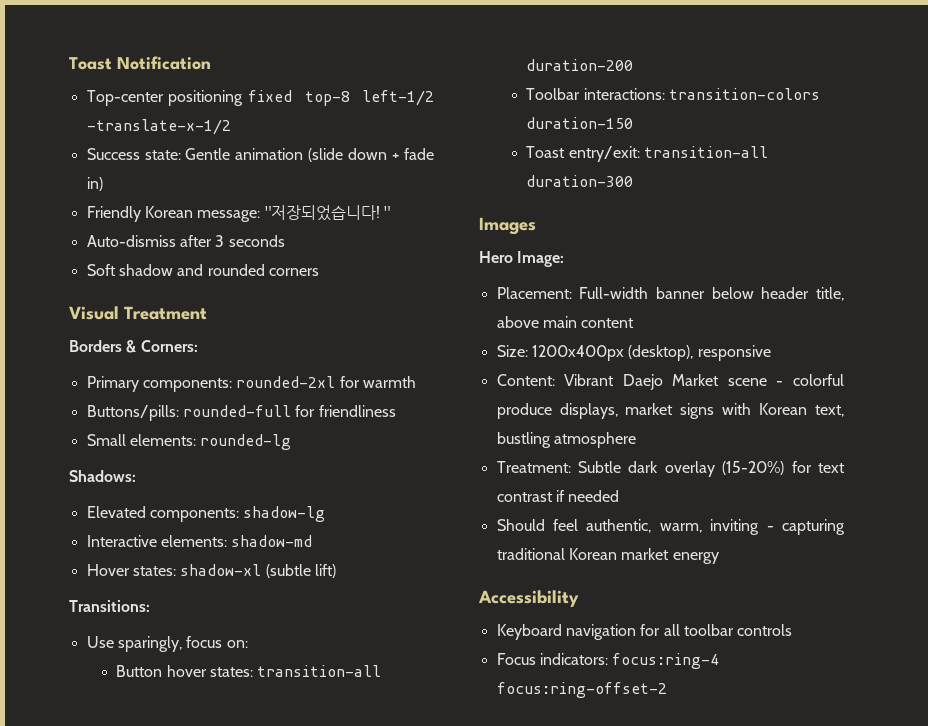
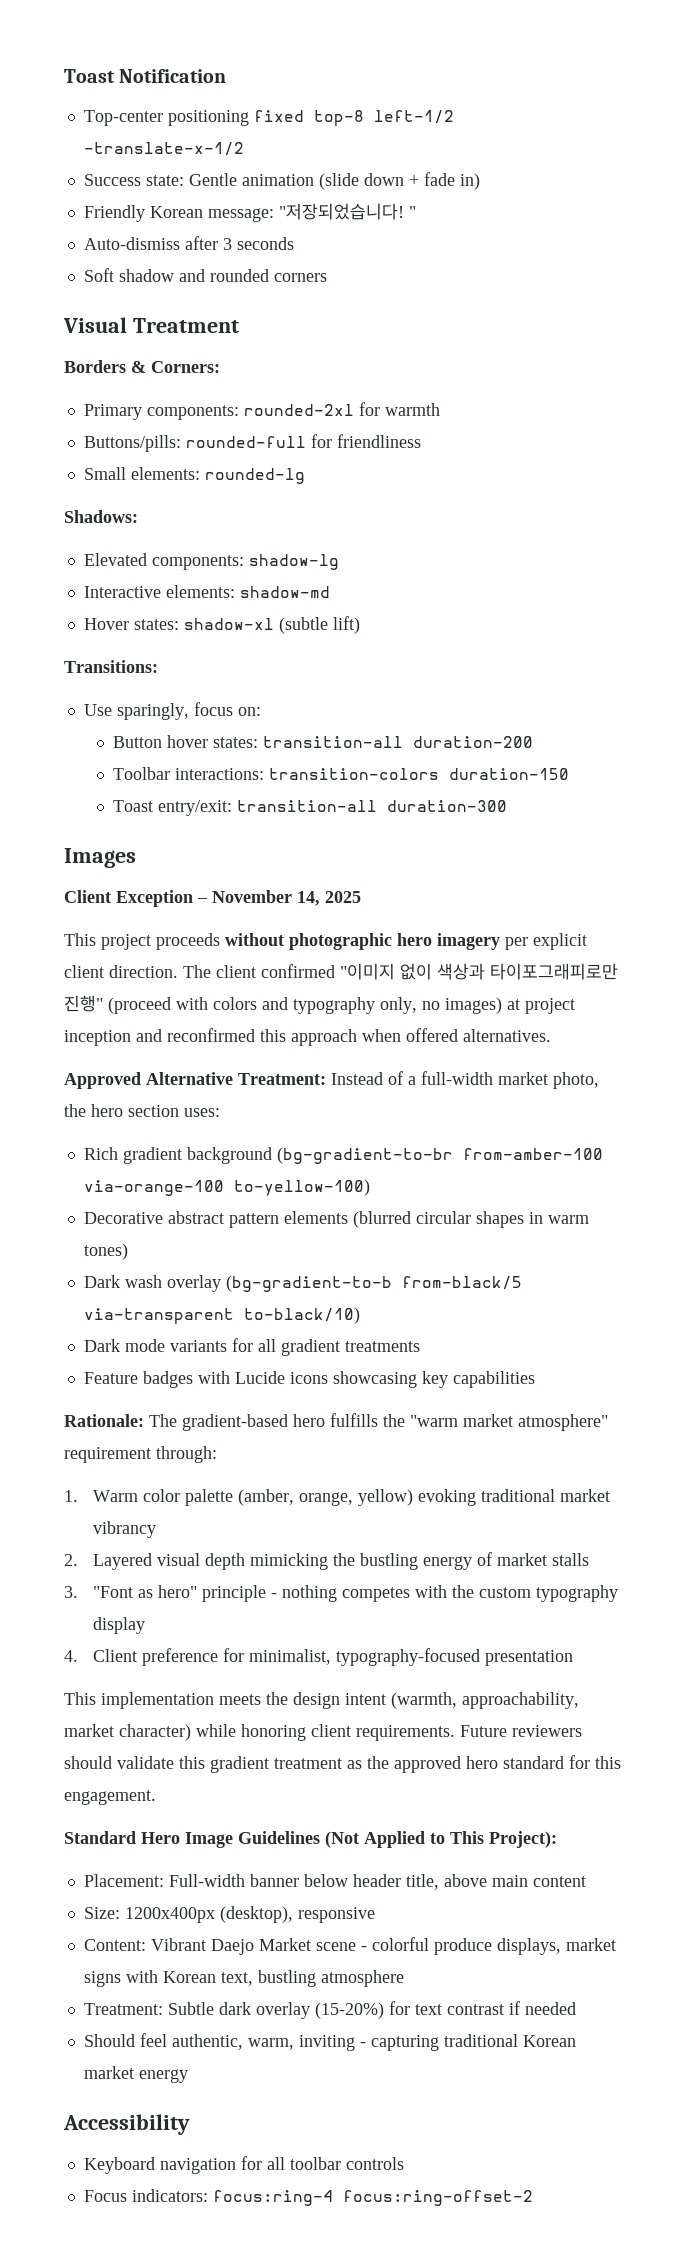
[479,251,565,267] Hero Image: -> [64,890,361,907] [64,933,587,950] [64,963,618,980] [64,995,575,1014] [64,1028,551,1046] [64,1071,599,1089] [64,1104,220,1117] [83,1147,603,1164] [83,1179,370,1196] [83,1211,589,1228] [83,1243,128,1260] [83,1275,522,1292] [83,1307,360,1324] [83,1338,420,1356] [83,1371,535,1388] [64,1413,608,1431] [64,1446,217,1463] [64,1489,610,1506] [92,1521,156,1538] [64,1552,589,1570] [64,1585,618,1602] [92,1617,145,1634] [64,1648,573,1666] [64,1692,579,1709] [64,1724,582,1741] [64,1755,621,1773] [64,1790,156,1805] [64,1831,557,1848] Client Exception – November 14, 2025 // This project proceeds without photographic hero imagery per explicit client direction. The client confirmed "이미지 없이 색상과 타이포그래피로만 진행" (proceed with colors and typography only, no images) at project inception and reconfirmed this approach when offered alternatives. // Approved Alternative Treatment: Instead of a full-width market photo, the hero section uses: // Rich gradient background (bg-gradient-to-br from-amber-100 via-orange-100 to-yellow-100) // Decorative abstract pattern elements (blurred circular shapes in warm tones) // Dark wash overlay (bg-gradient-to-b from-black/5 via-transparent to-black/10) // Dark mode variants for all gradient treatments // Feature badges with Lucide icons showcasing key capabilities // Rationale: The gradient-based hero fulfills the "warm market atmosphere" requirement through: // 1. Warm color palette (amber, orange, yellow) evoking traditional market vibrancy // 2. Layered visual depth mimicking the bustling energy of market stalls // 3. "Font as hero" principle - nothing competes with the custom typography display // 4. Client preference for minimalist, typography-focused presentation // This implementation meets the design intent (warmth, approachability, market character) while honoring client requirements. Future reviewers should validate this gradient treatment as the approved hero standard for this engagement. // Standard Hero Image Guidelines (Not Applied to This Project):

